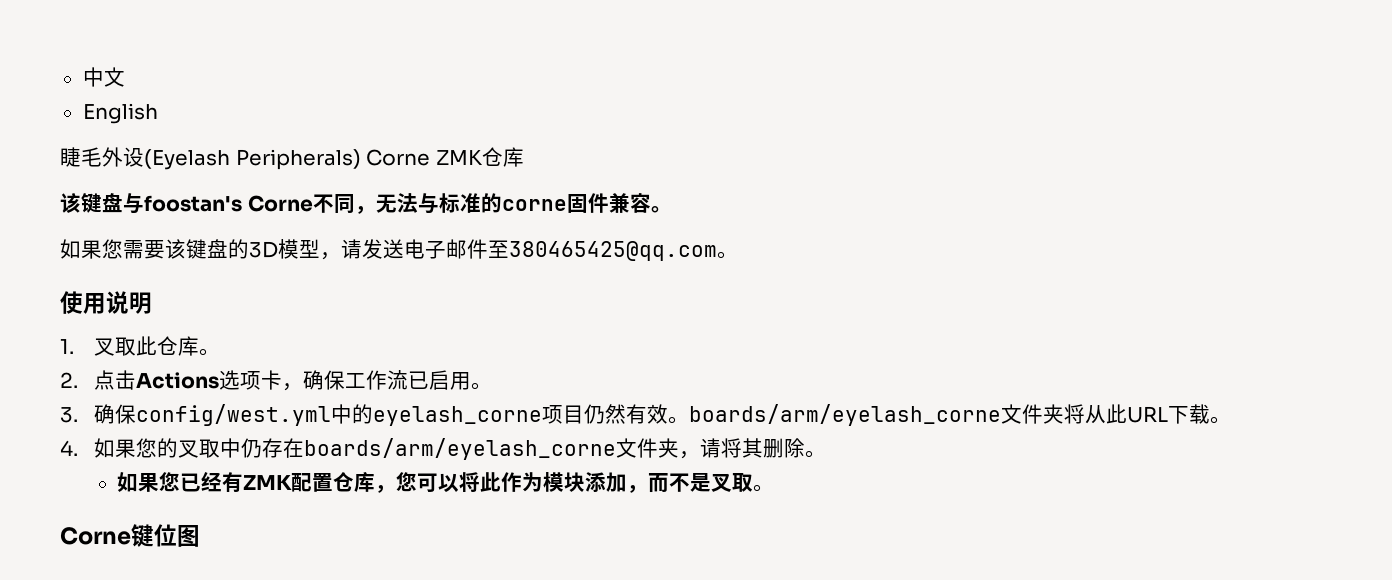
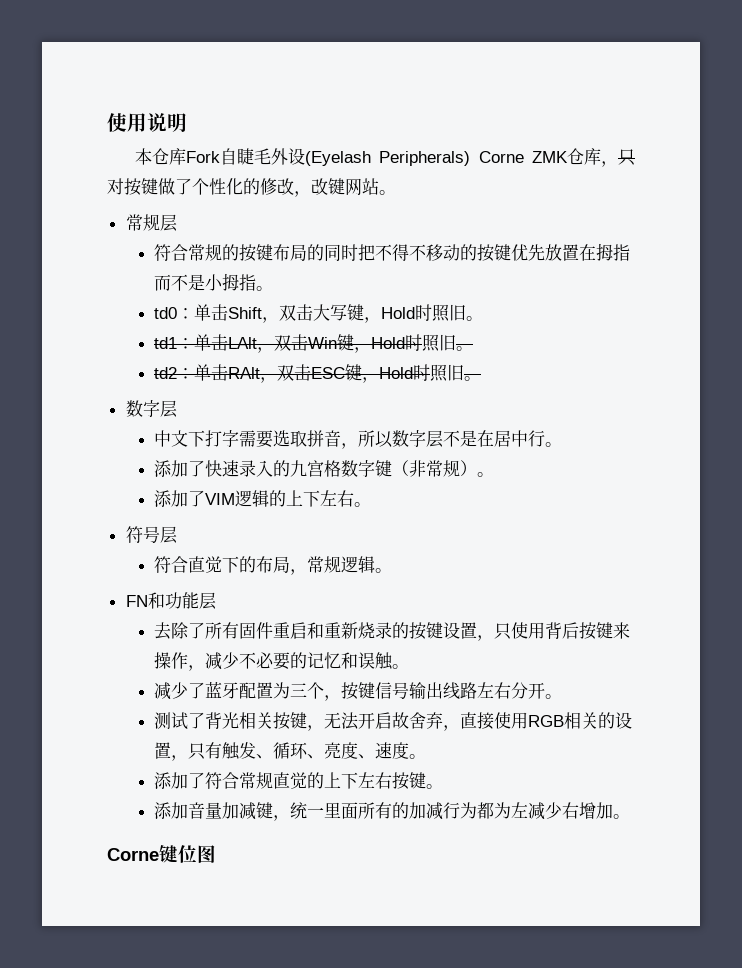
[82,67,125,87] [82,103,158,124] 中文 // English // -> [107,113,187,132] [134,148,237,165] 使用说明 // 本仓库Fork自
[60,193,672,214] [60,239,738,261] [60,291,152,314] [60,336,221,356] [60,370,493,391] [60,404,1232,426] [60,438,827,460] [117,472,754,493] // 该键盘与foostan's Corne不同，无法与标准的corne固件兼容。 // 如果您需要该键盘的3D模型，请发送电子邮件至380465425@qq.com。 // 使用说明 // 1.叉取此仓库。 // 2.点击Actions选项卡，确保工作流已启用。 // 3.确保config/west.yml中的eyelash_corne项目仍然有效。boards/arm/eyelash_corne文件夹将从此URL下载。 // 4.如果您的叉取中仍存在boards/arm/eyelash_corne文件夹，请将其删除。 // 如果您已经有ZMK配置仓库，您可以将此作为模块添加，而不是叉取 -> [601,149,635,167] [107,178,396,197] [125,214,177,232] [154,243,631,262] [154,273,274,291] [154,304,484,323] [154,334,474,353] [154,364,482,383] [125,400,177,418] [154,430,563,449] [154,460,495,477] [154,490,372,507] [125,526,177,544] [154,556,393,575] [125,592,216,610] [154,622,631,641] [154,652,410,671] [154,681,563,701] [154,712,633,731] [154,742,427,761] [154,772,444,790] [154,802,614,821] ，只对按键做了个性化的修改，改键网站。 // 常规层 // 符合常规的按键布局的同时把不得不移动的按键优先放置在拇指而不是小拇指。 // td0：单击Shift，双击大写键，Hold时照旧。 // td1：单击LAlt，双击Win键，Hold时照旧。 // td2：单击RAlt，双击ESC键，Hold时照旧。 // 数字层 // 中文下打字需要选取拼音，所以数字层不是在居中行。 // 添加了快速录入的九宫格数字键（非常规）。 // 添加了VIM逻辑的上下左右。 // 符号层 // 符合直觉下的布局，常规逻辑。 // FN和功能层 // 去除了所有固件重启和重新烧录的按键设置，只使用背后按键来操作，减少不必要的记忆和误触。 // 减少了蓝牙配置为三个，按键信号输出线路左右分开。 // 测试了背光相关按键，无法开启故舍弃，直接使用RGB相关的设置，只有触发、循环、亮度、速度。 // 添加了符合常规直觉的上下左右按键。 // 添加音量加减键，统一里面所有的加减行为都为左减少右增加

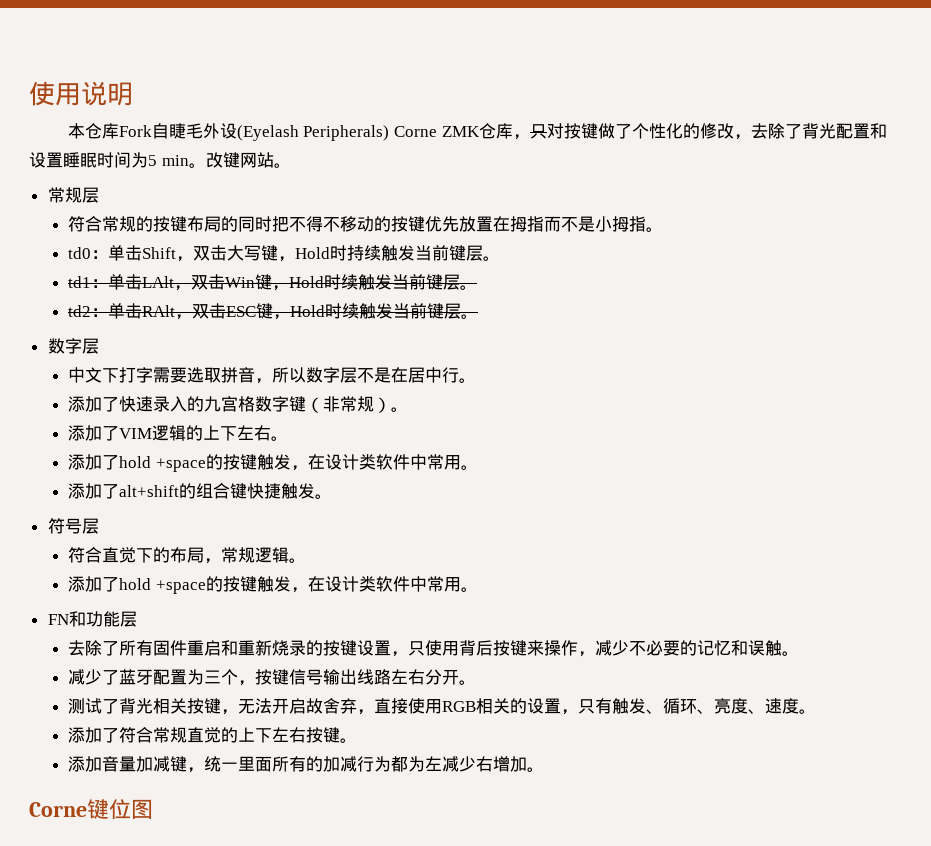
(311, 194) none -> [750,123,887,139] [29,152,206,168] 去除了背光配置和设置睡眠时间为5 min。
[432,304,467,322] 照旧 -> [347,245,484,261] 持续触发当前键层
[422,334,457,352] 照旧 -> [341,274,461,290] 续触发当前键层
[430,364,465,382] 照旧 -> [342,303,462,319] 续触发当前键层
(372, 504) none -> [68,454,478,472] [68,483,333,499] // 添加了hold +space的按键触发，在设计类软件中常用。 // 添加了alt+shift的组合键快捷触发。
(393, 570) none -> [68,576,478,594] // 添加了hold +space的按键触发，在设计类软件中常用。

